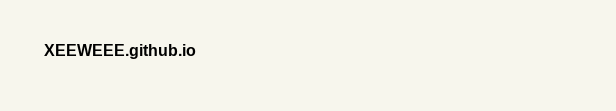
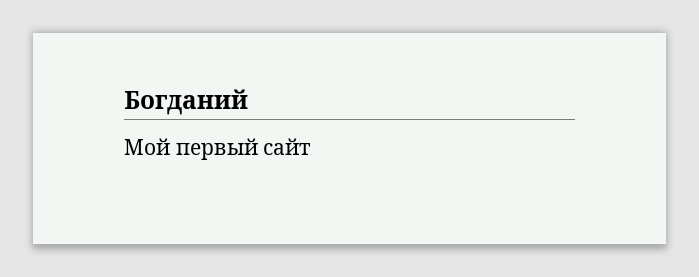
[44,44,196,59] XEEWEEE.github.io -> [124,89,248,115] [124,138,312,160] Богданий // Мой первый сайт

